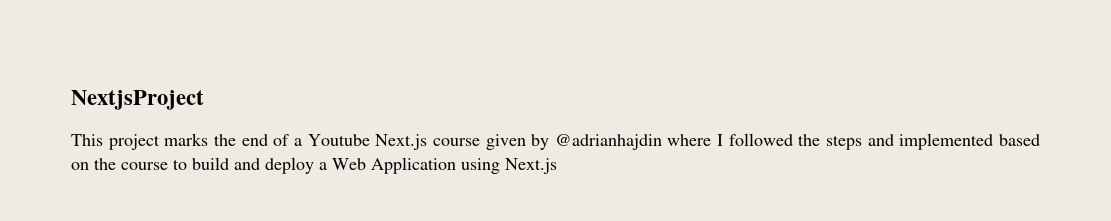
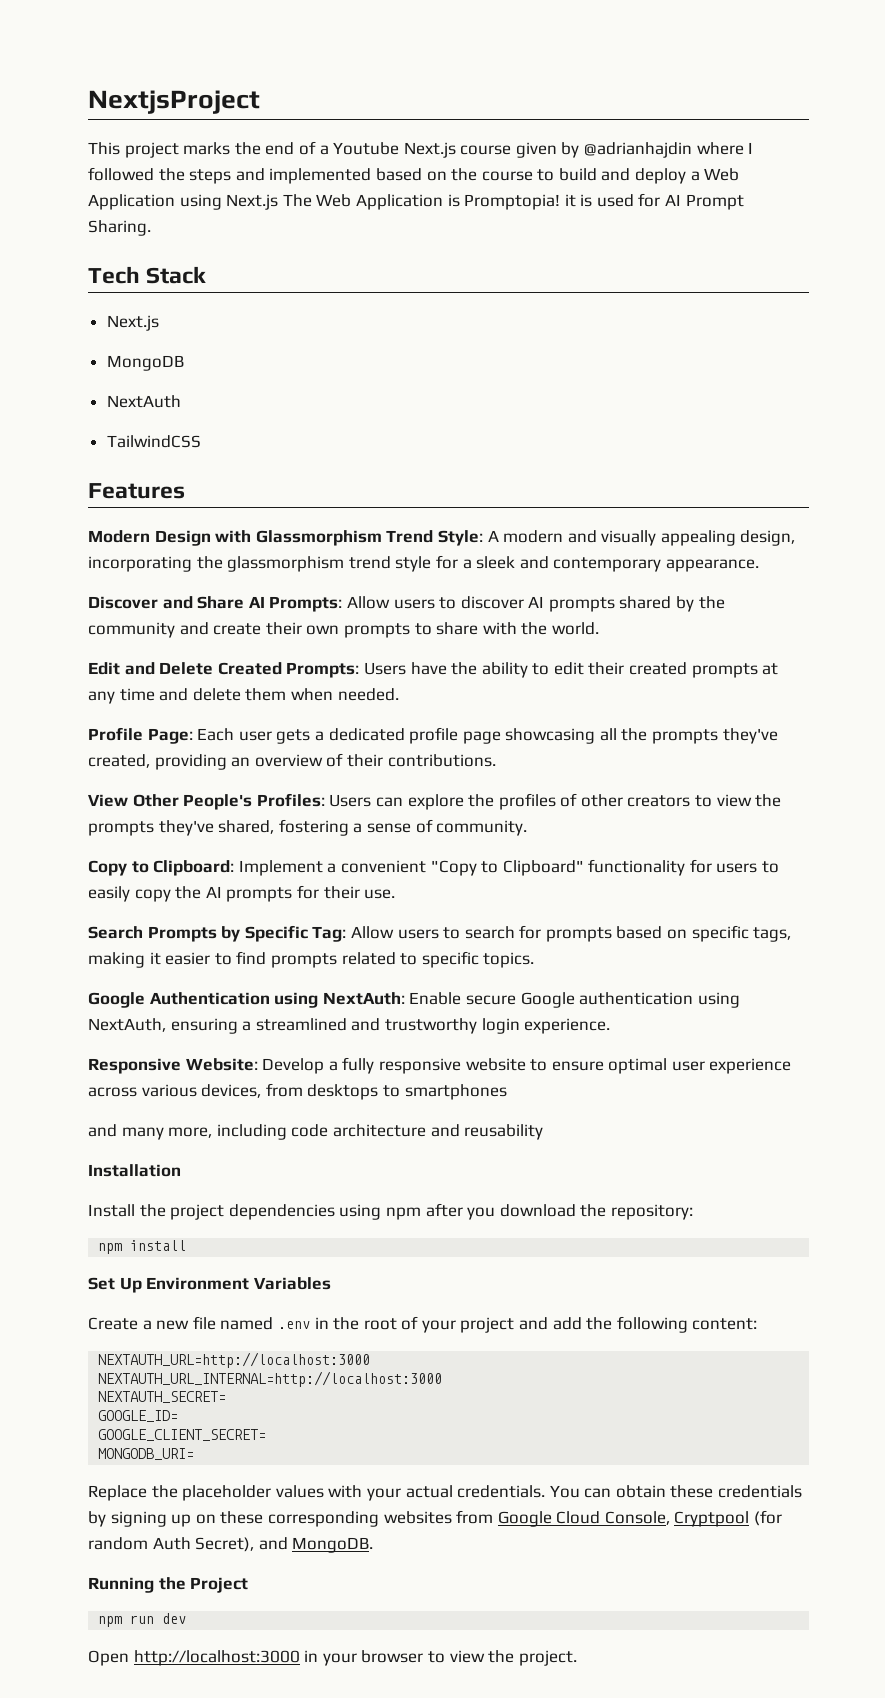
(557, 166) none -> [282,193,744,210] [88,220,151,236] [88,266,207,284] [106,315,159,331] [106,355,184,371] [106,395,181,408] [106,435,201,448] [88,483,185,499] [88,530,796,546] [88,555,759,572] [88,596,725,612] [88,622,599,638] [88,662,779,678] [88,688,399,704] [88,727,778,744] [88,753,496,770] [88,793,782,810] [88,819,528,836] [88,859,780,876] [88,885,396,902] [88,925,792,942] [88,951,535,968] [88,992,740,1008] [88,1018,611,1034] [88,1057,792,1074] [88,1083,507,1100] [88,1124,544,1140] [88,1164,181,1177] [88,1203,693,1220] [98,1240,187,1254] [88,1277,331,1293] [88,1316,758,1333] [98,1352,371,1368] [98,1371,443,1387] [98,1391,227,1403] [98,1410,179,1422] [98,1429,267,1441] [98,1448,195,1460] [88,1485,803,1501] [88,1510,783,1527] [88,1537,374,1553] [88,1577,249,1593] [98,1613,187,1627] [88,1650,577,1666] The Web Application is Promptopia! it is used for AI Prompt Sharing. // Tech Stack // Next.js // MongoDB // NextAuth // TailwindCSS // Features // Modern Design with Glassmorphism Trend Style: A modern and visually appealing design, incorporating the glassmorphism trend style for a sleek and contemporary appearance. // Discover and Share AI Prompts: Allow users to discover AI prompts shared by the community and create their own prompts to share with the world. // Edit and Delete Created Prompts: Users have the ability to edit their created prompts at any time and delete them when needed. // Profile Page: Each user gets a dedicated profile page showcasing all the prompts they've created, providing an overview of their contributions. // View Other People's Profiles: Users can explore the profiles of other creators to view the prompts they've shared, fostering a sense of community. // Copy to Clipboard: Implement a convenient "Copy to Clipboard" functionality for users to easily copy the AI prompts for their use. // Search Prompts by Specific Tag: Allow users to search for prompts based on specific tags, making it easier to find prompts related to specific topics. // Google Authentication using NextAuth: Enable secure Google authentication using NextAuth, ensuring a streamlined and trustworthy login experience. // Responsive Website: Develop a fully responsive website to ensure optimal user experience across various devices, from desktops to smartphones // and many more, including code architecture and reusability // Installation // Install the project dependencies using npm after you download the repository: // npm install // Set Up Environment Variables // Create a new file named .env in the root of your project and add the following content: // NEXTAUTH_URL=http://localhost:3000 // NEXTAUTH_URL_INTERNAL=http://localhost:3000 // NEXTAUTH_SECRET= // GOOGLE_ID= // GOOGLE_CLIENT_SECRET= // MONGODB_URI= // Replace the placeholder values with your actual credentials. You can obtain these credentials by signing up on these corresponding websites from Google Cloud Console, Cryptpool (for random Auth Secret), and MongoDB. // Running the Project // npm run dev // Open http://localhost:3000 in your browser to view the project.

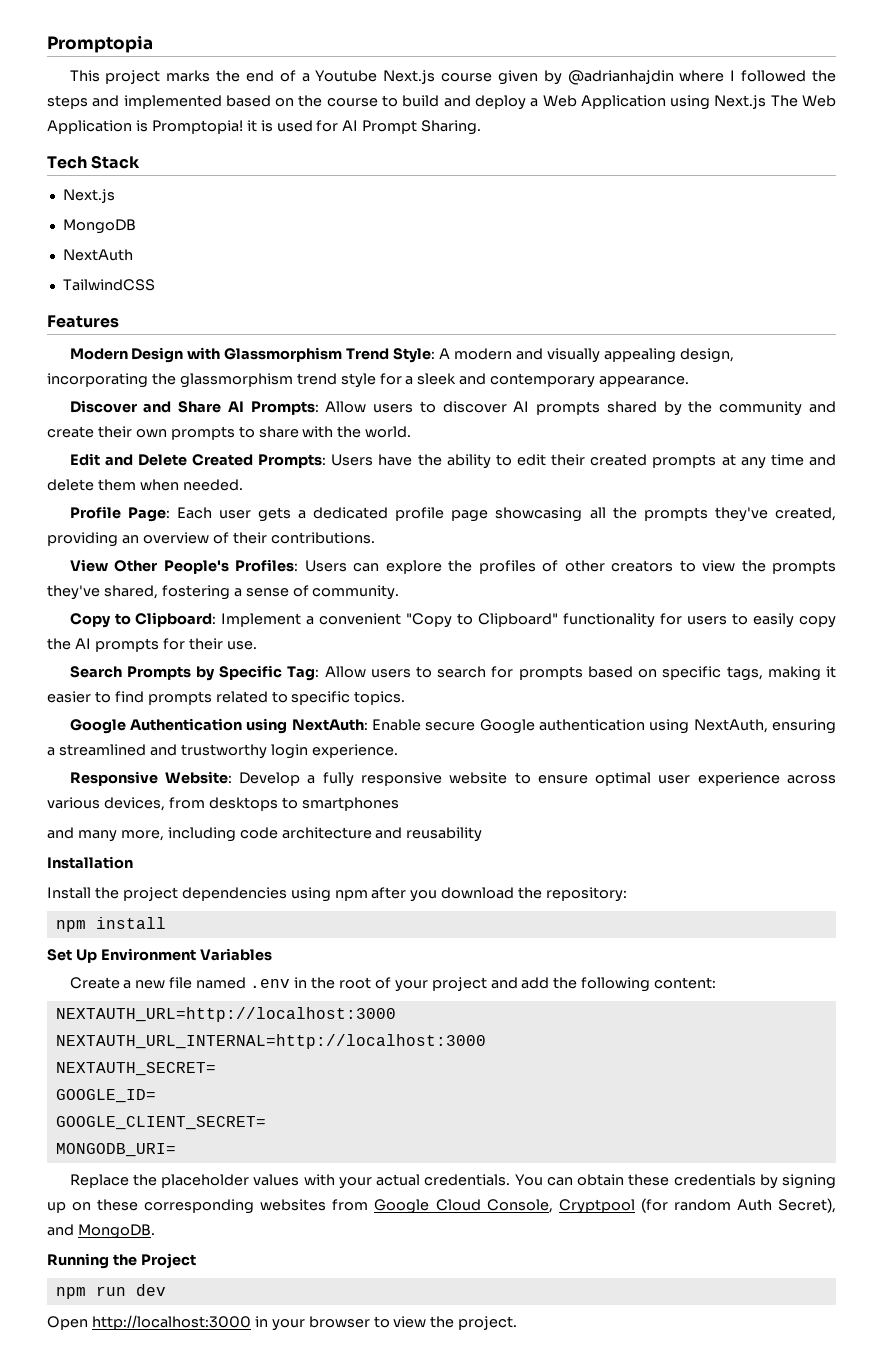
[88,90,260,114] NextjsProject -> [47,35,153,53] Promptopia

